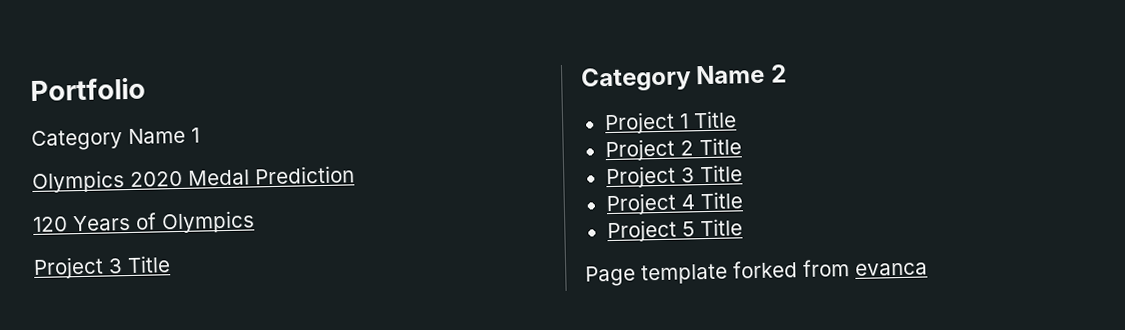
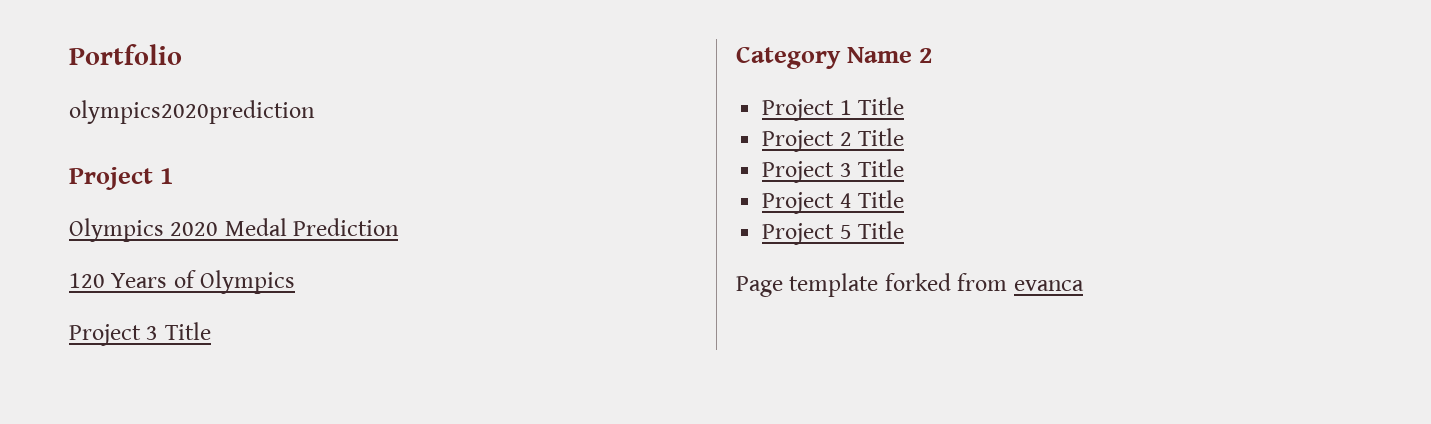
[31,127,186,152] Category Name -> [69,100,315,124] [69,167,153,190] olympics2020prediction // Project

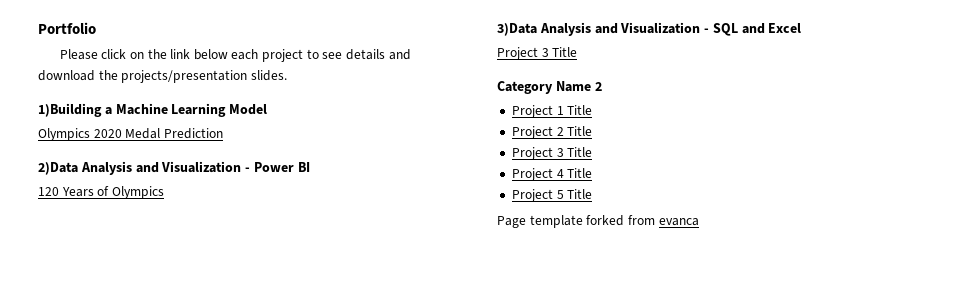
[69,100,315,124] [69,167,174,190] [69,218,400,242] [69,270,296,294] olympics2020prediction // Project 1 // Olympics 2020 Medal Prediction // 120 Years of Olympics -> [59,49,411,62] [38,70,287,83] [38,103,268,117] [38,128,223,141] [38,161,310,175] [38,186,164,199] [497,22,802,36] Please click on the link below each project to see details and download the projects/presentation slides. // 1)Building a Machine Learning Model // Olympics 2020 Medal Prediction // 2)Data Analysis and Visualization - Power BI // 120 Years of Olympics // 3)Data Analysis and Visualization - SQL and Excel

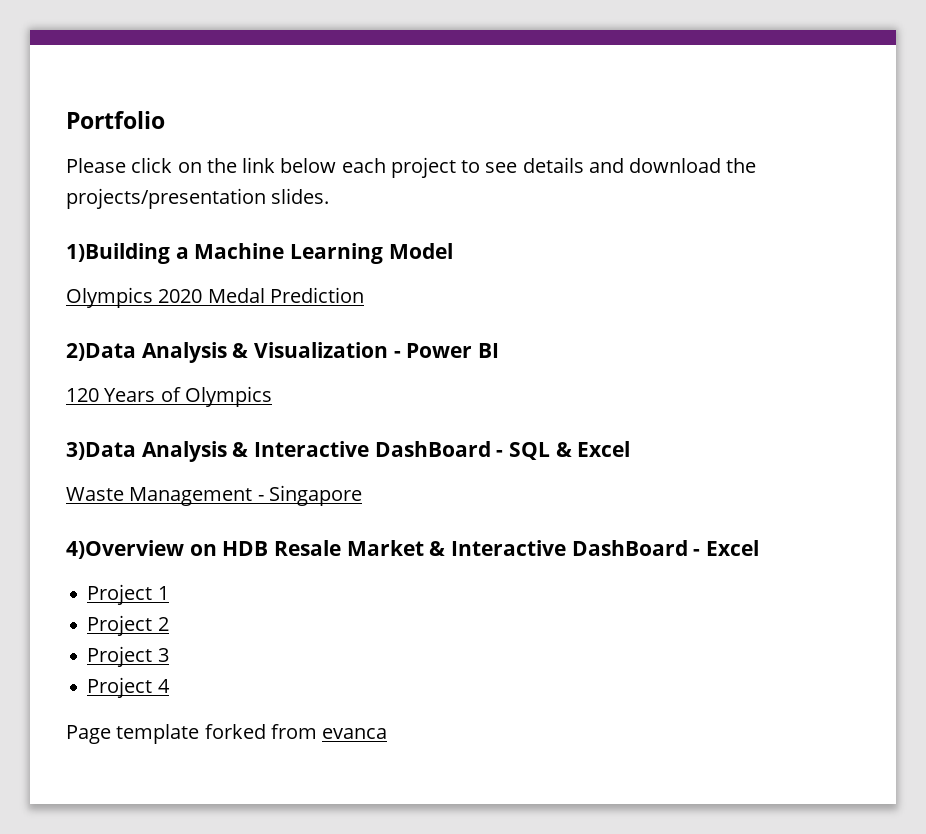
[135,162,159,173] and -> [232,343,249,358] &
[594,22,802,36] [497,47,578,60] [497,81,602,94] [511,105,593,118] [511,126,593,139] [511,147,593,160] and Visualization - SQL and Excel // Project 3 Title // Category Name 2 // Project 1 Title // Project 2 Title // Project 3 Title -> [232,441,631,460] [66,485,362,506] [66,540,760,559] [87,584,169,605] [87,615,169,636] [87,646,169,667] & Interactive DashBoard - SQL & Excel // Waste Management - Singapore // 4)Overview on HDB Resale Market & Interactive DashBoard - Excel // Project 1 // Project 2 // Project 3
[567,168,593,178] [511,189,593,202] Title // Project 5 Title -> (170, 686) none

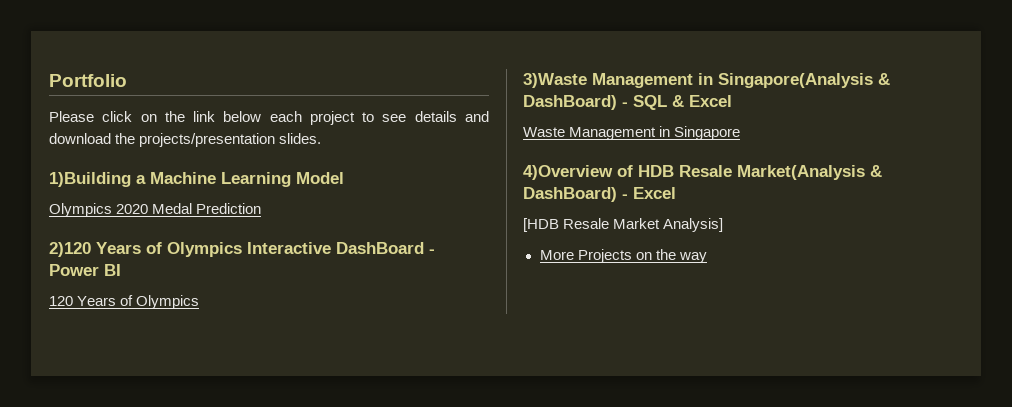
[66,342,389,363] 2)Data Analysis & Visualization -> [49,242,424,257] 2)120 Years of Olympics Interactive DashBoard
[66,441,491,462] 3)Data Analysis & Interactive DashBoard -> [523,73,890,88] [523,95,617,110] 3)Waste Management in Singapore(Analysis & DashBoard)
[257,495,264,501] - -> [659,126,671,137] in
[189,544,217,556] on -> [617,165,633,177] of
[346,540,760,556] [87,584,169,605] [87,615,169,636] [87,646,169,667] [87,677,170,698] [66,724,388,744] Market & Interactive DashBoard - Excel // Project 1 // Project 2 // Project 3 // Project 4 // Page template forked from evanca -> [737,165,882,180] [523,187,676,202] [523,218,724,232] [539,249,707,263] Market(Analysis & DashBoard) - Excel // [HDB Resale Market Analysis] // More Projects on the way

